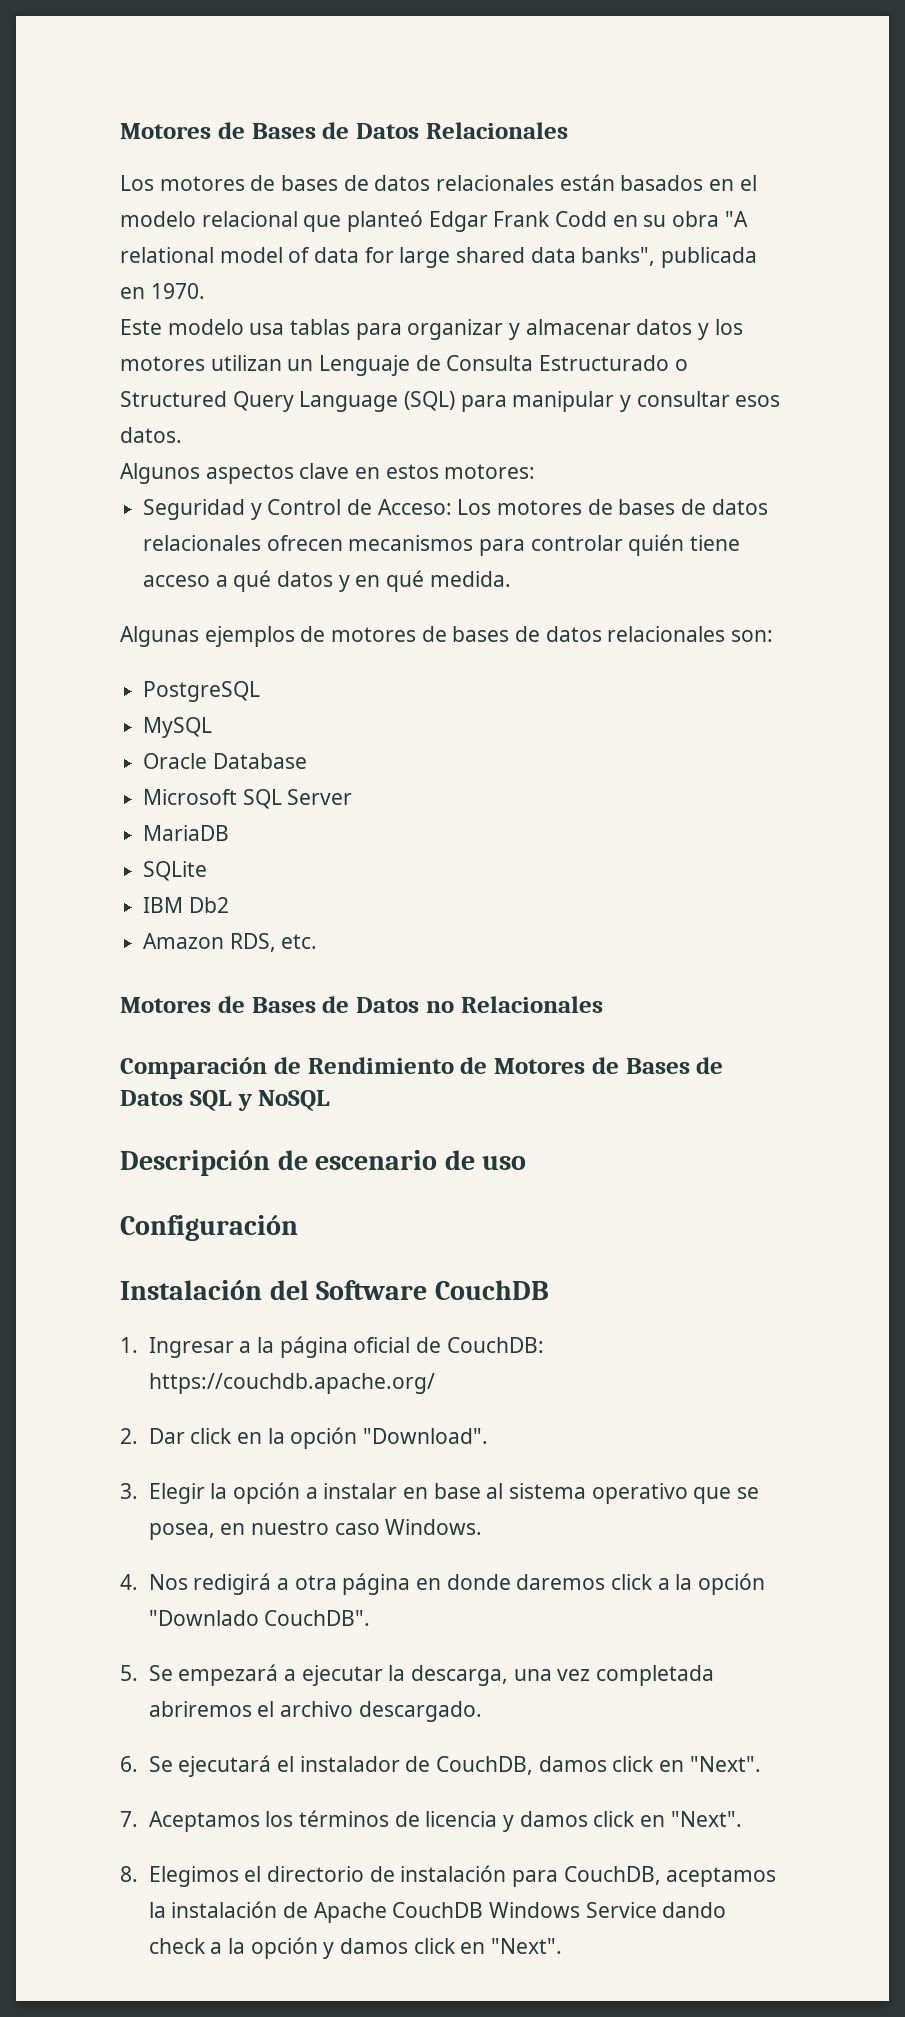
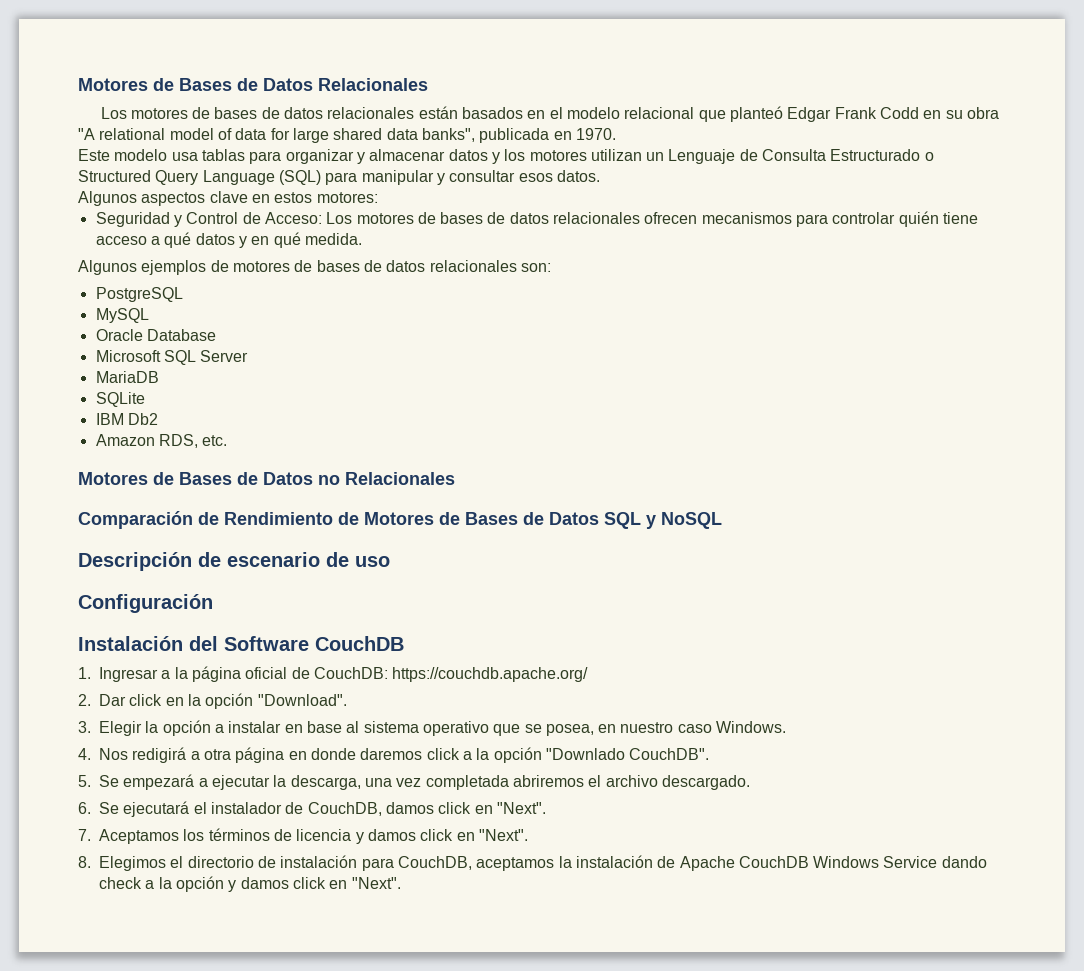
[120,626,199,647] Algunas -> [78,260,137,275] Algunos

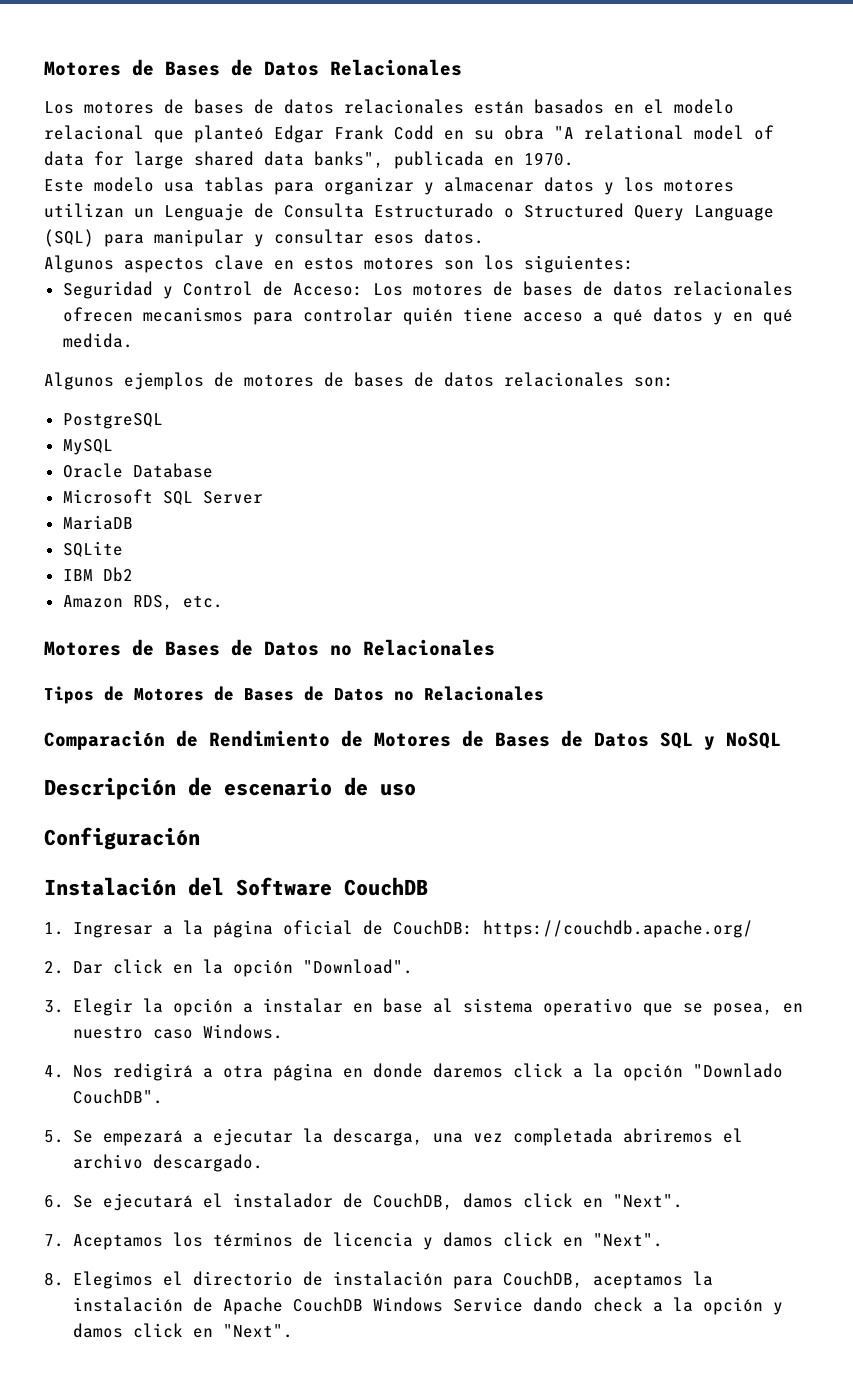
[316,192,378,203] motores: -> [364,255,634,273] motores son los siguientes:
(455, 478) none -> [44,686,544,704] // Tipos de Motores de Bases de Datos no Relacionales

